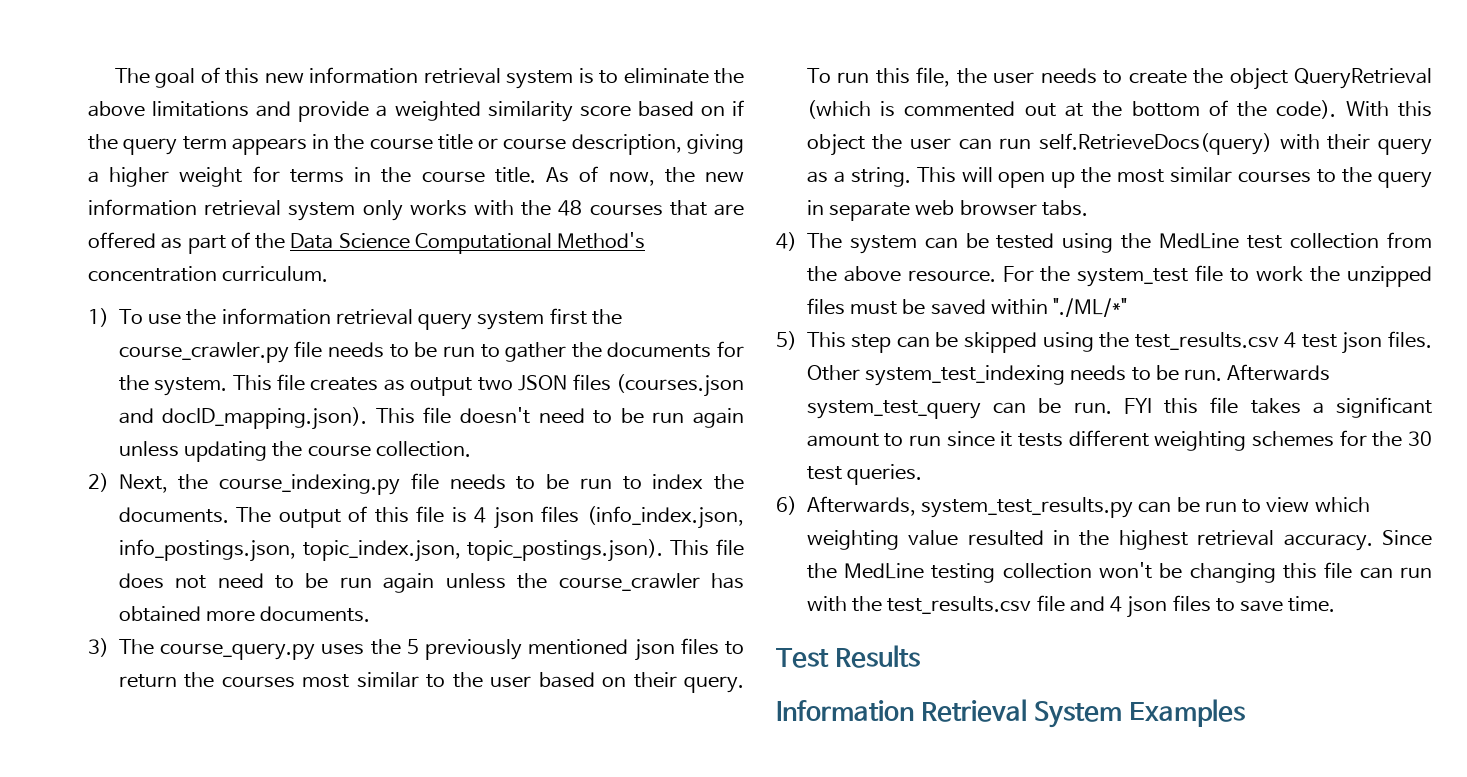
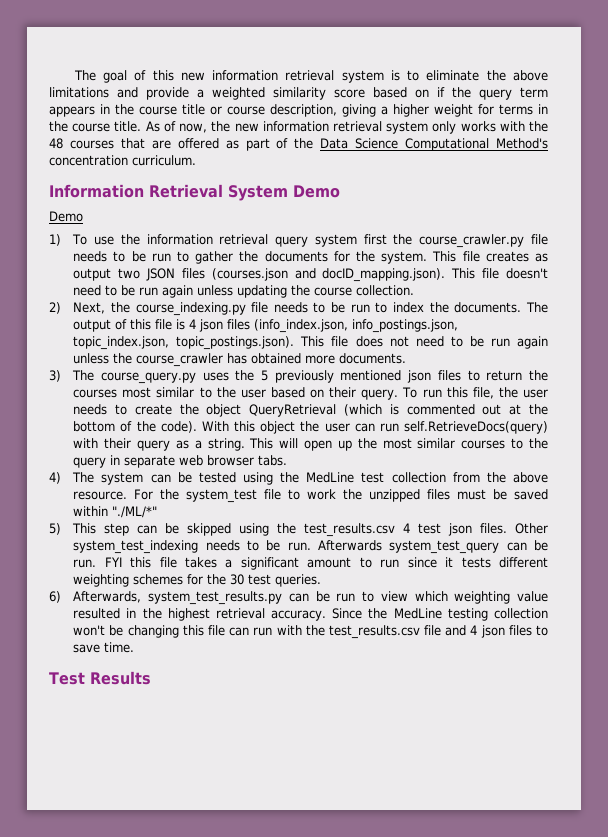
(329, 274) none -> [49,184,340,201] [49,211,83,222] // Information Retrieval System Demo // Demo
[776,699,1246,728] // Information Retrieval System Examples -> (151, 678) none

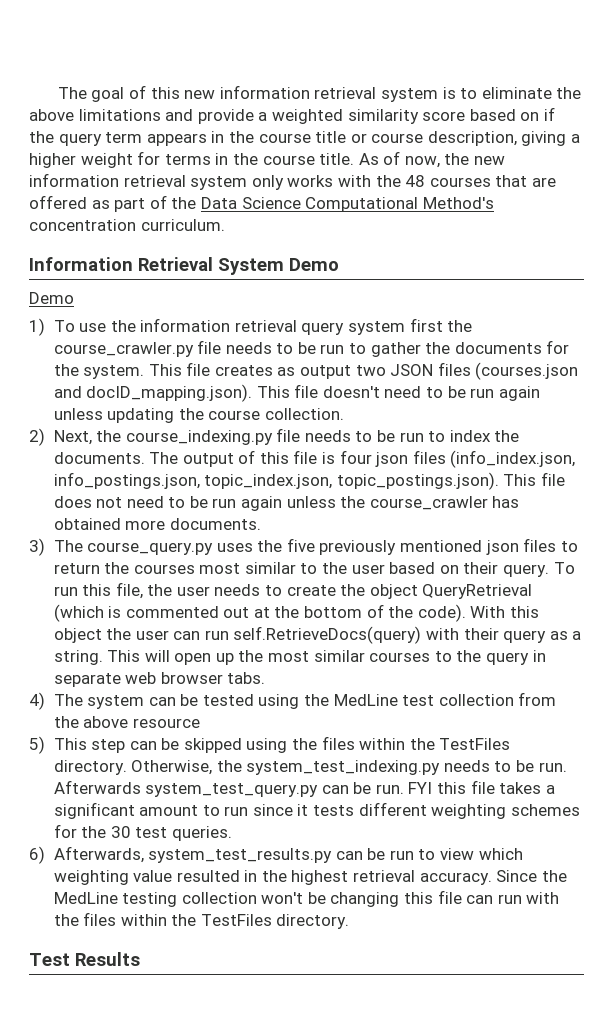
[189,319,197,329] 4 -> [339,450,372,464] four
[261,370,269,381] 5 -> [286,538,315,552] five
[73,489,548,503] [73,506,158,518] resource. For the system_test file to work the unzipped files must be saved within "./ML/*" -> [132,718,200,728] resource
[304,523,548,537] [73,540,199,554] test_results.csv 4 test json files. Other system_test_indexing -> [321,736,511,750] [53,760,441,775] files within the TestFiles directory. Otherwise, the system_test_indexing.py
[389,540,500,554] system_test_query -> [145,783,319,797] system_test_query.py
[328,625,548,639] [73,642,135,653] test_results.csv file and 4 json files to save time. -> [83,912,350,929] files within the TestFiles directory.

